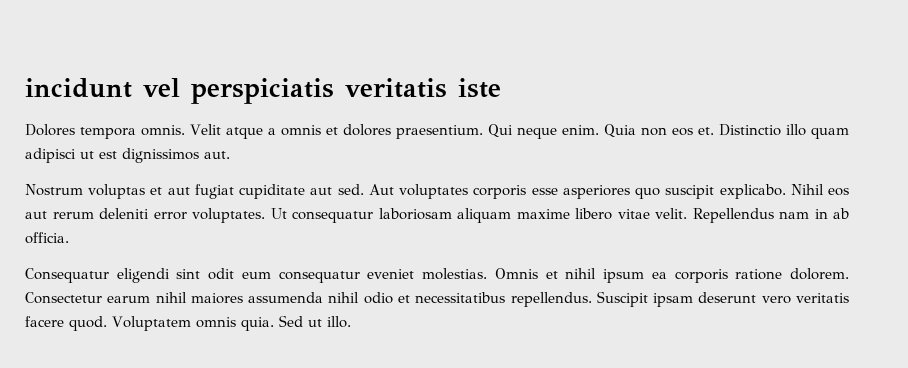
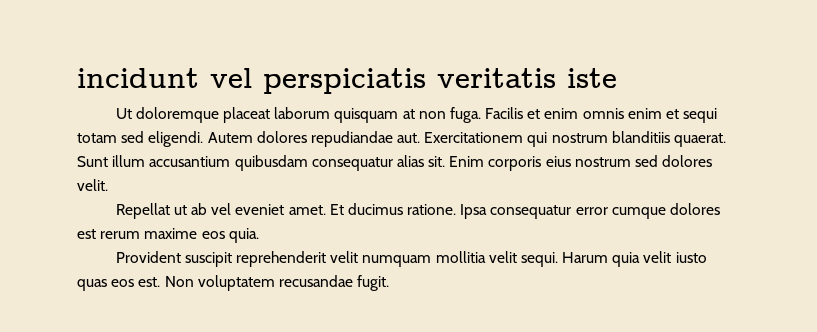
[25,124,849,139] [25,148,230,163] [25,184,850,199] [25,208,849,223] [25,232,69,244] [25,268,850,283] [25,291,850,307] [25,315,351,331] Dolores tempora omnis. Velit atque a omnis et dolores praesentium. Qui neque enim. Quia non eos et. Distinctio illo quam adipisci ut est dignissimos aut. // Nostrum voluptas et aut fugiat cupiditate aut sed. Aut voluptates corporis esse asperiores quo suscipit explicabo. Nihil eos aut rerum deleniti error voluptates. Ut consequatur laboriosam aliquam maxime libero vitae velit. Repellendus nam in ab officia. // Consequatur eligendi sint odit eum consequatur eveniet molestias. Omnis et nihil ipsum ea corporis ratione dolorem. Consectetur earum nihil maiores assumenda nihil odio et necessitatibus repellendus. Suscipit ipsam deserunt vero veritatis facere quod. Voluptatem omnis quia. Sed ut illo. -> [115,107,718,123] [77,131,727,147] [77,155,713,171] [77,179,108,191] [115,203,720,219] [77,228,259,243] [115,251,707,267] [77,275,390,291] Ut doloremque placeat laborum quisquam at non fuga. Facilis et enim omnis enim et sequi totam sed eligendi. Autem dolores repudiandae aut. Exercitationem qui nostrum blanditiis quaerat. Sunt illum accusantium quibusdam consequatur alias sit. Enim corporis eius nostrum sed dolores velit. // Repellat ut ab vel eveniet amet. Et ducimus ratione. Ipsa consequatur error cumque dolores est rerum maxime eos quia. // Provident suscipit reprehenderit velit numquam mollitia velit sequi. Harum quia velit iusto quas eos est. Non voluptatem recusandae fugit.

